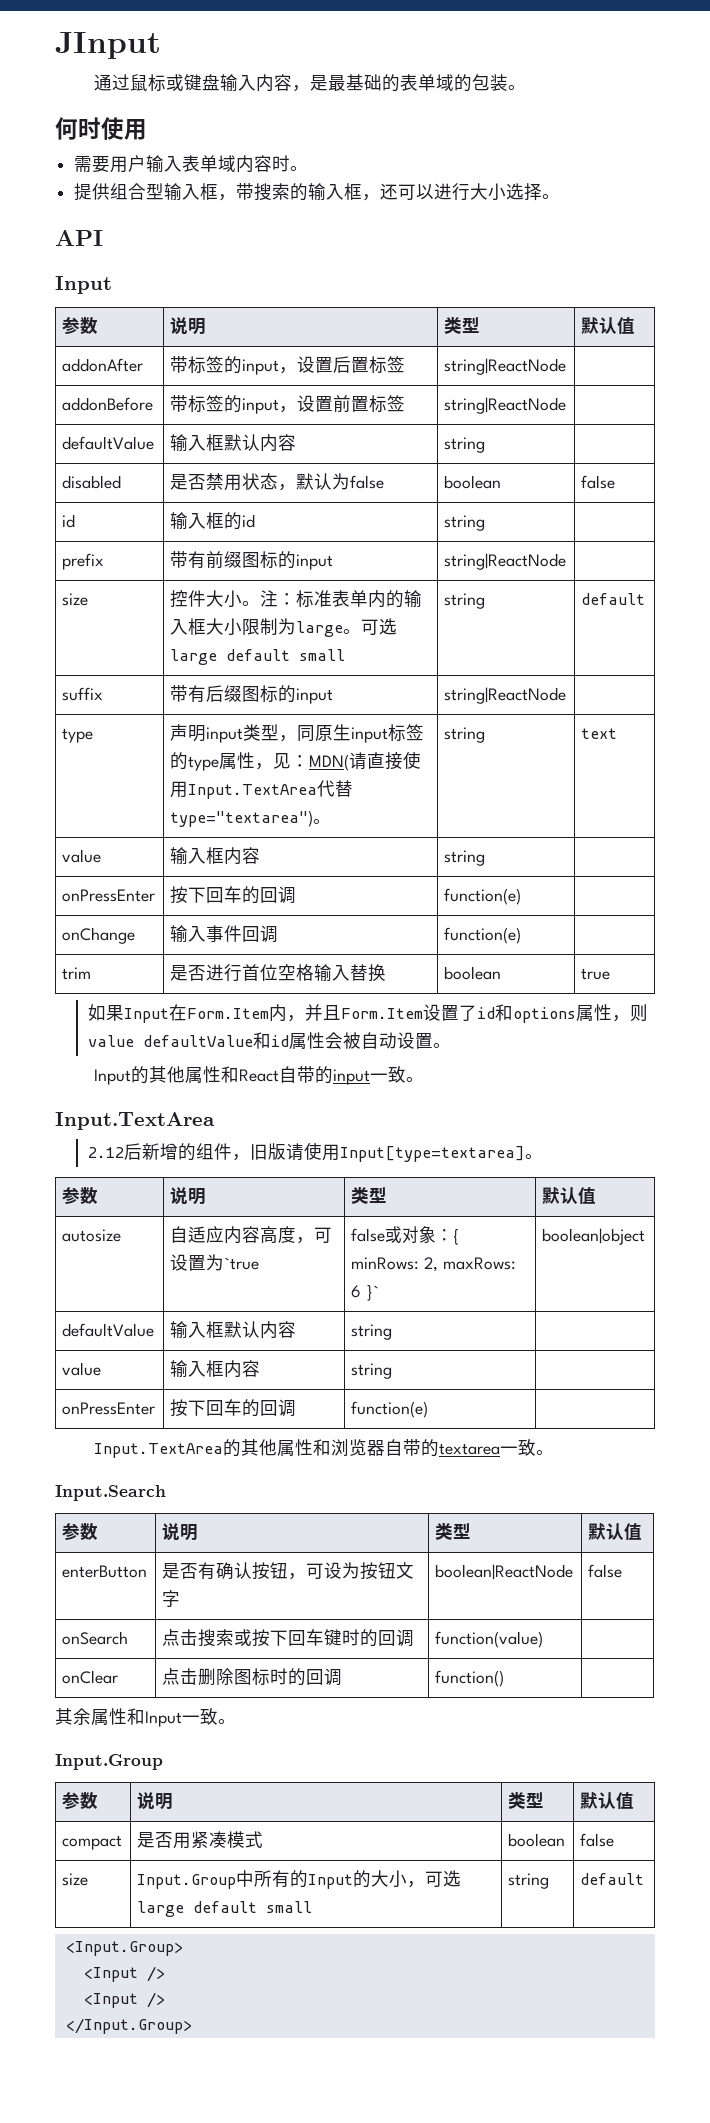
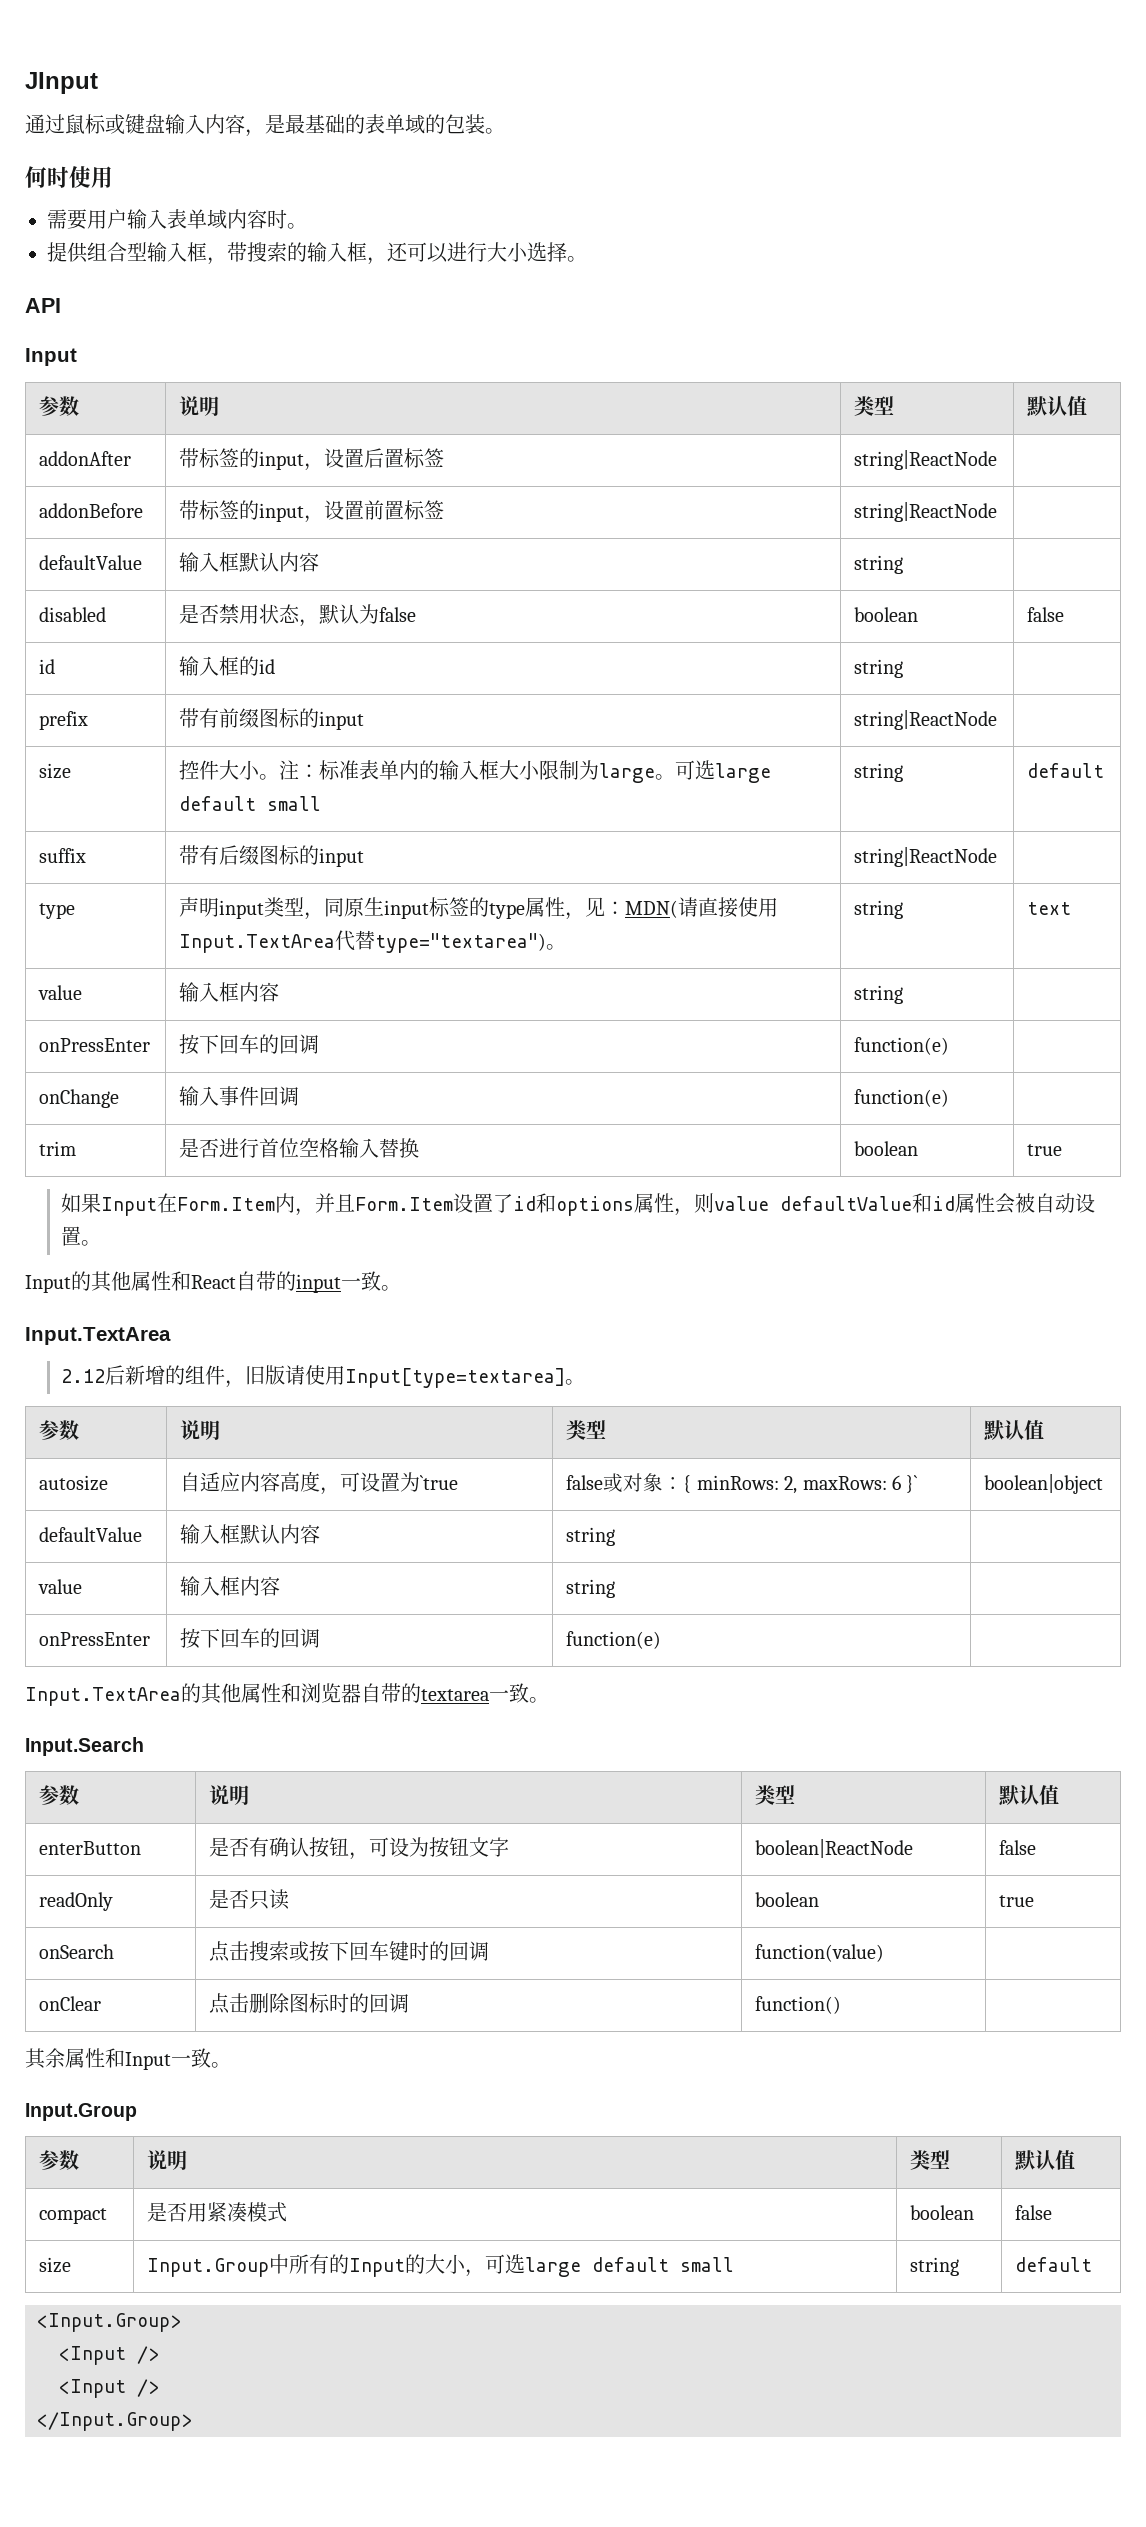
(623, 1571) none -> [39,1892,114,1911] [209,1889,290,1910] [755,1892,820,1907] [999,1895,1035,1907] // readOnly | 是否只读 | boolean | true

